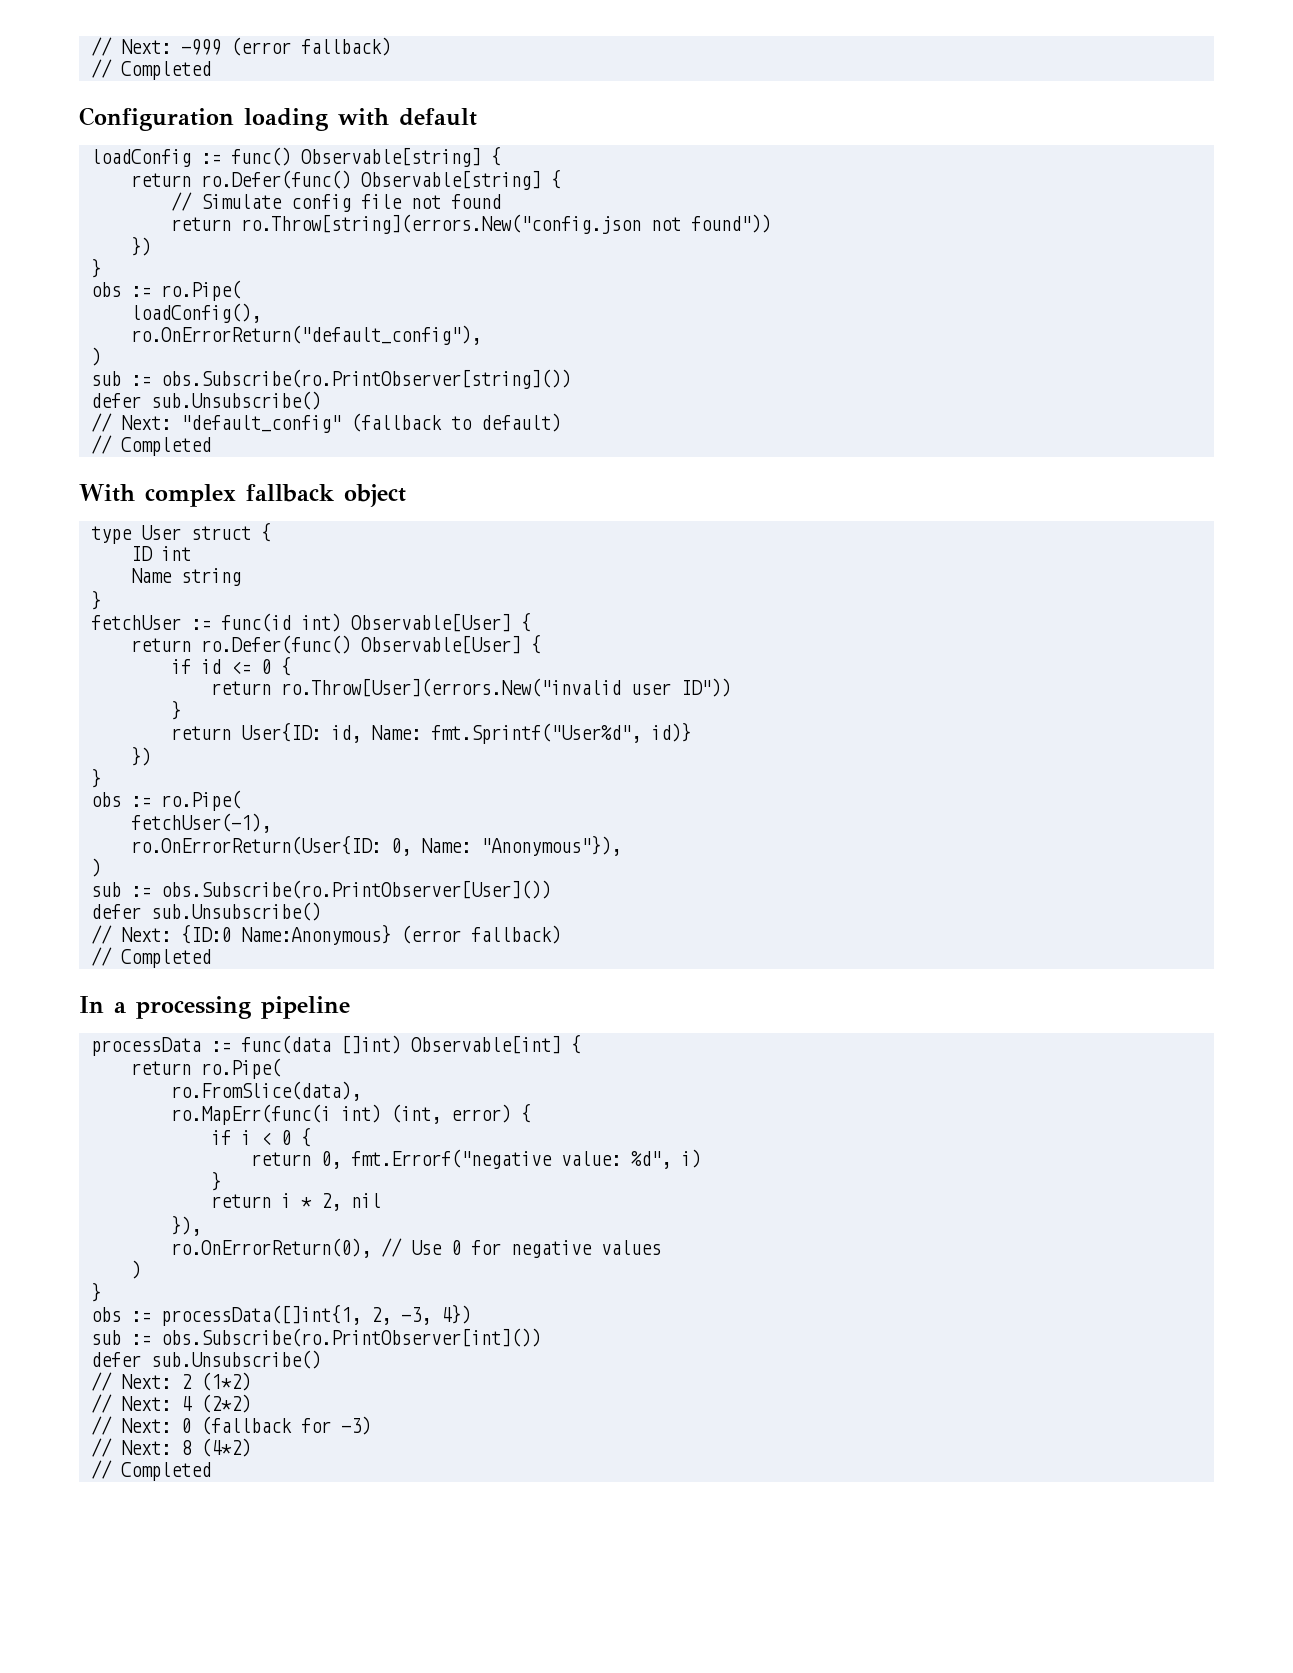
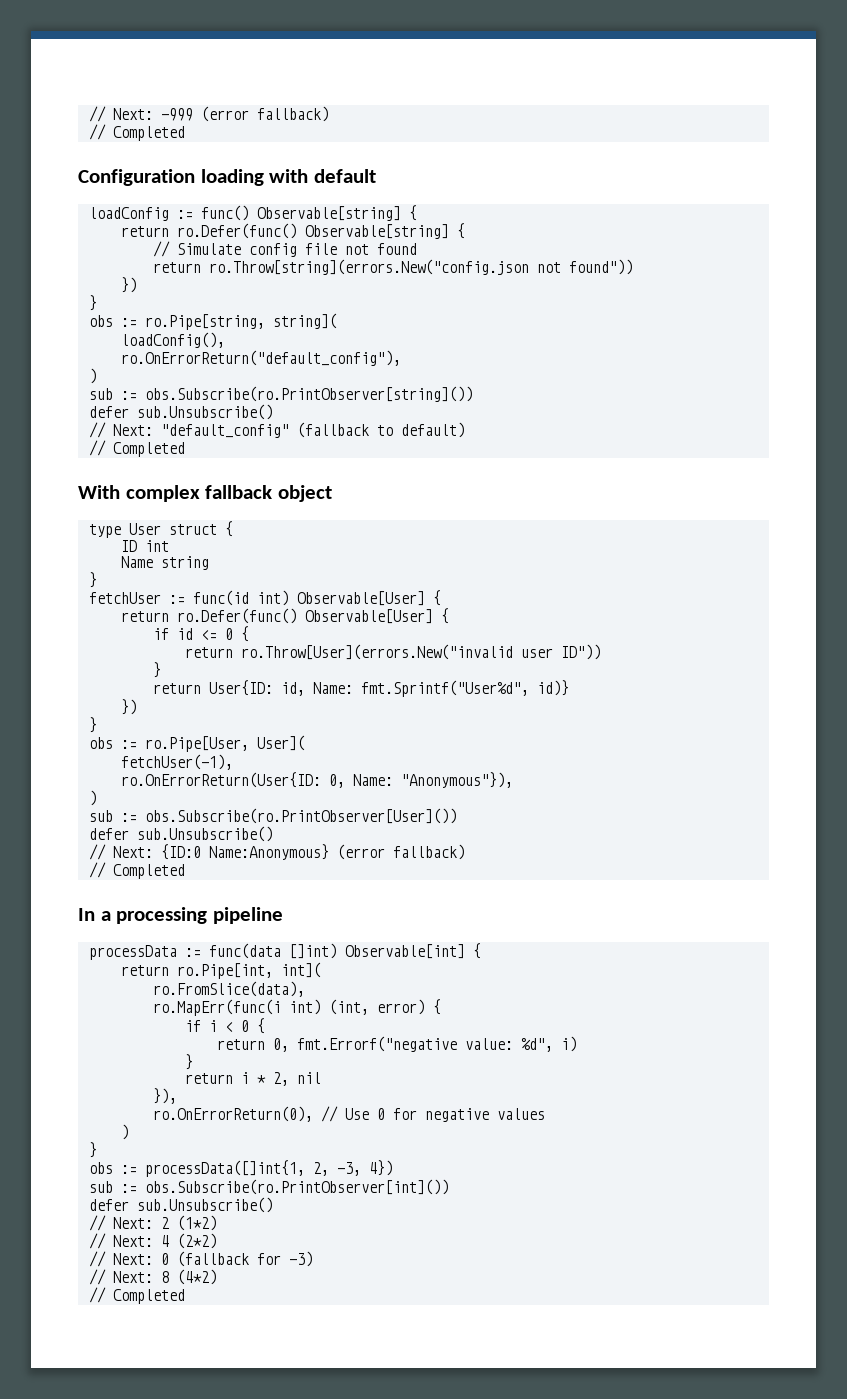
[161,280,242,301] ro.Pipe( -> [144,313,337,330] ro.Pipe[string, string](
[161,790,242,811] ro.Pipe( -> [144,735,305,752] ro.Pipe[User, User](
[201,1058,282,1079] ro.Pipe( -> [176,962,321,979] ro.Pipe[int, int](

